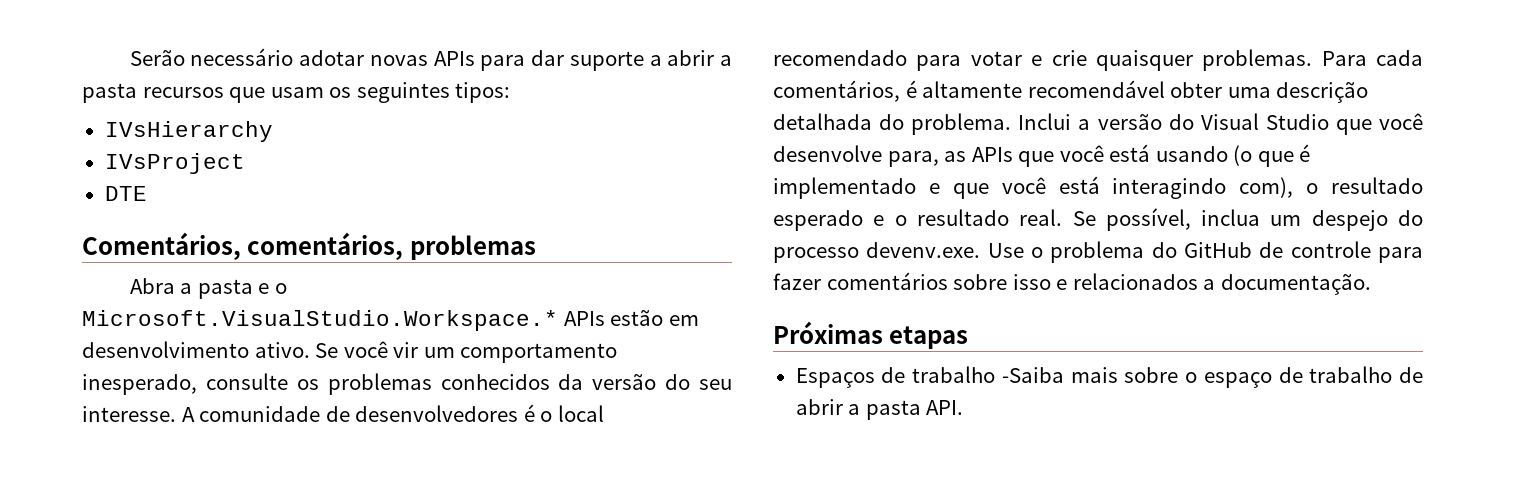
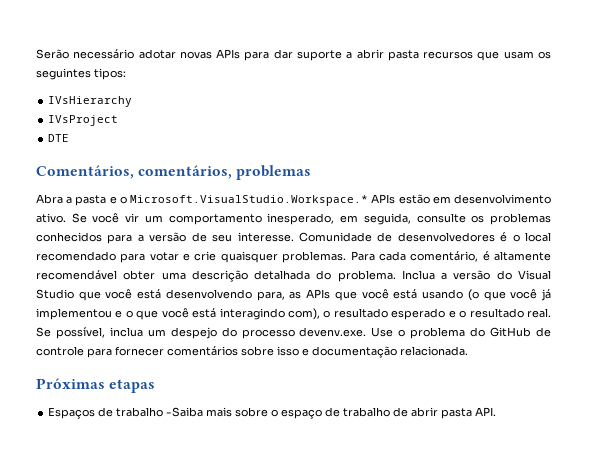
[720,55,732,66] a -> (384, 54) none
(197, 384) none -> [340,213,411,225] em seguida,
[558,374,732,390] [82,406,321,422] da versão do seu interesse. A comunidade -> [107,232,372,244] para a versão de seu interesse. Comunidade
[773,80,900,102] comentários, -> [410,251,479,262] comentário,
[1018,113,1072,130] Inclui -> [401,270,435,280] Inclua
[773,145,882,162] desenvolve -> [137,289,252,299] está desenvolvendo
[1299,144,1311,162] [773,177,940,199] é implementado e -> [510,289,552,301] [36,308,133,320] você já implementou e o
[773,273,821,290] fazer -> [115,346,164,356] fornecer
[1072,273,1371,295] relacionados a documentação. -> [312,346,468,358] documentação relacionada.
[848,404,861,415] a -> (439, 412) none

